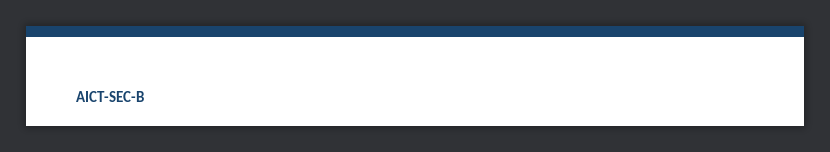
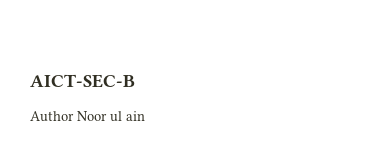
(144, 96) none -> [30,111,145,122] // Author Noor ul ain

